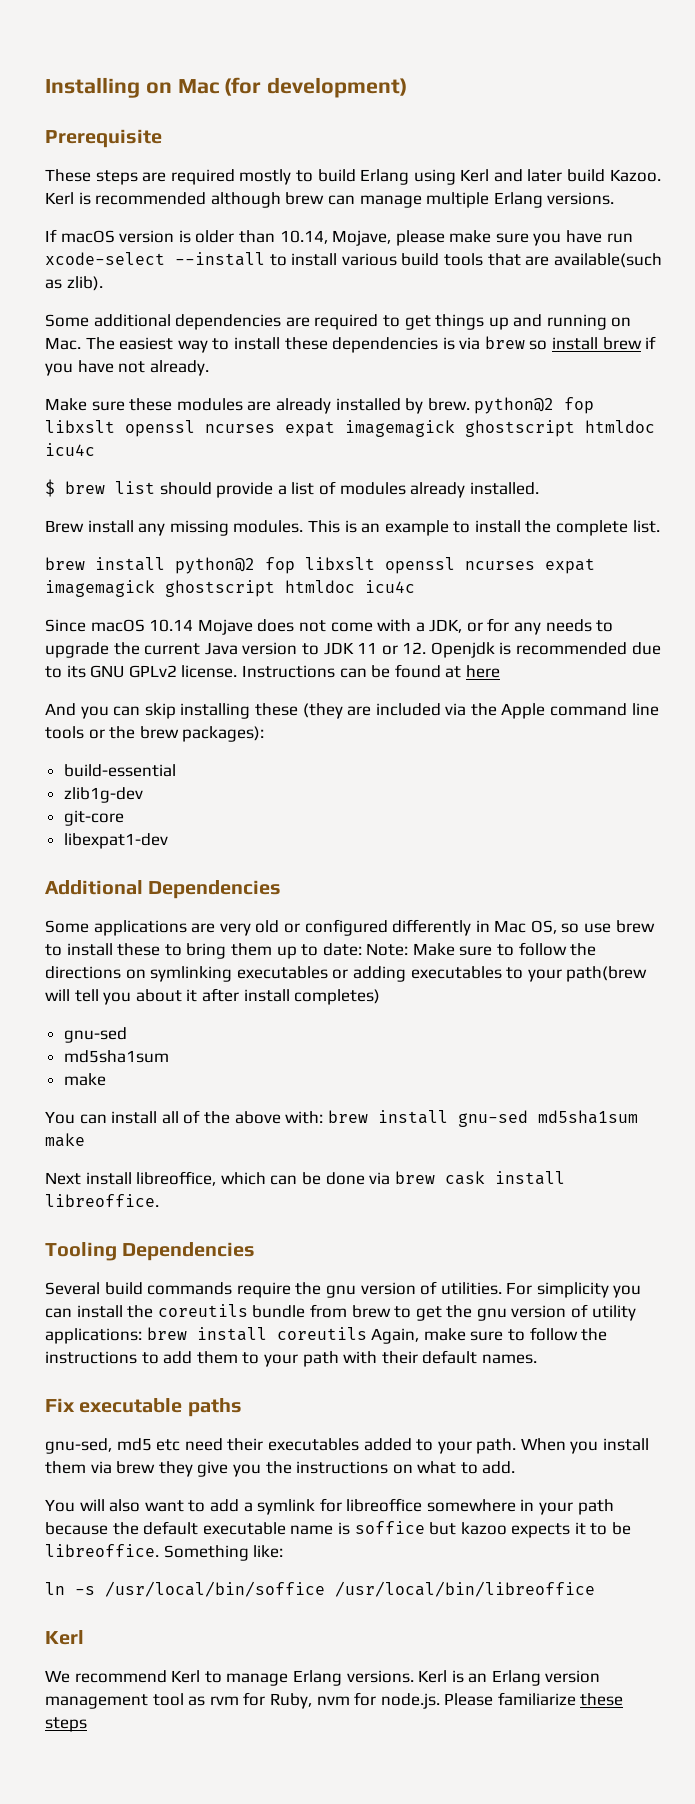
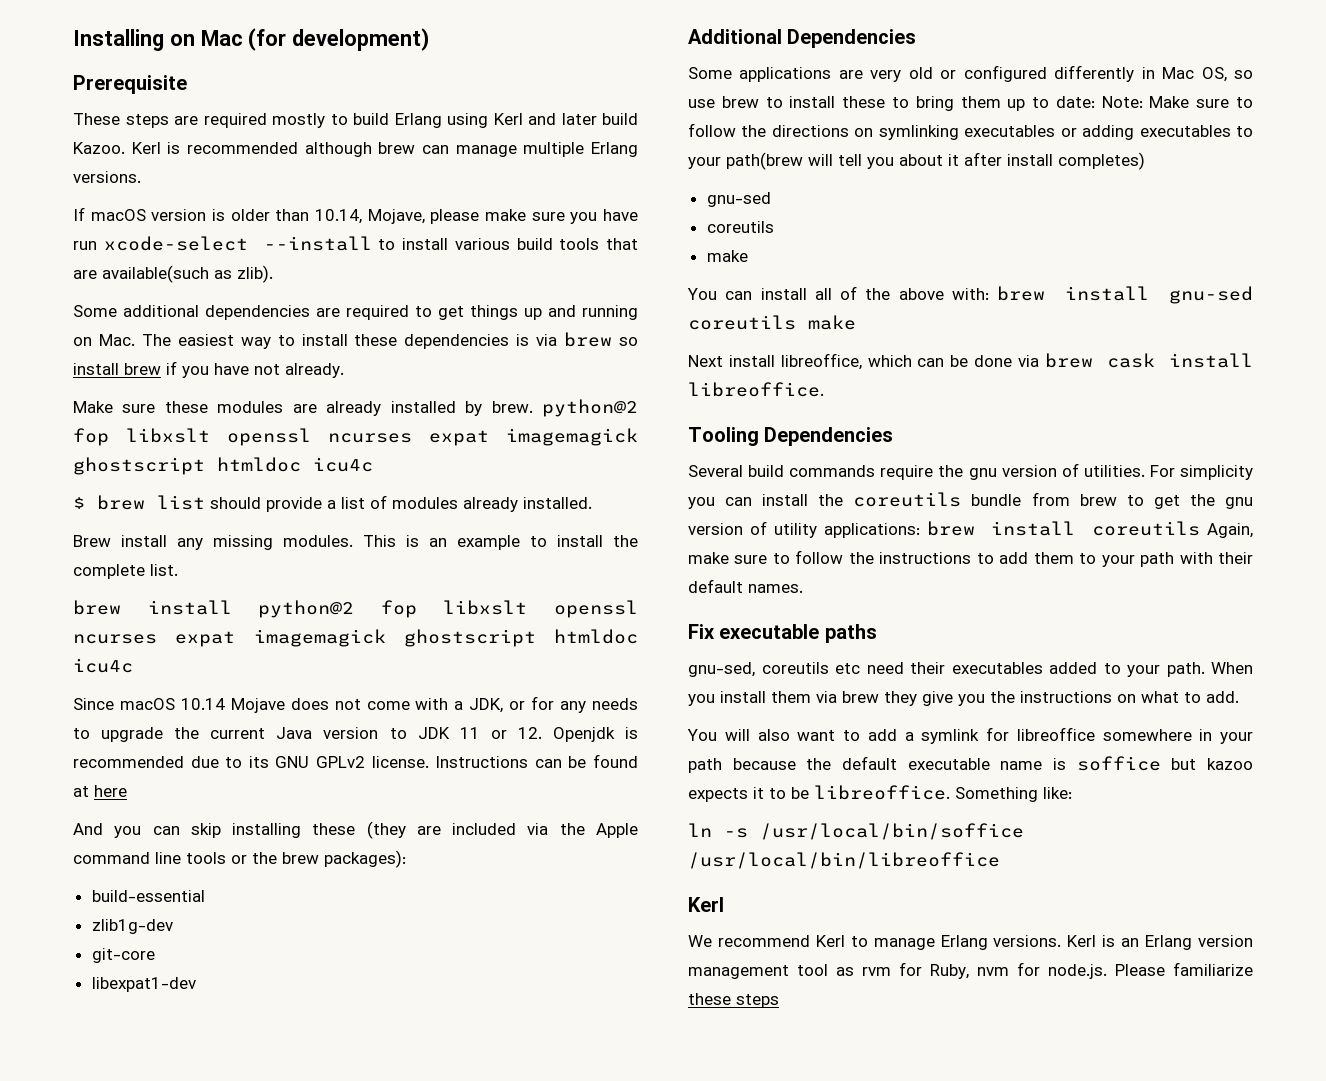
[63,1050,169,1063] md5sha1sum -> [706,221,774,233] coreutils
[537,1110,638,1124] md5sha1sum -> [688,315,796,330] coreutils
[116,1438,152,1451] md5 -> [761,662,829,674] coreutils

